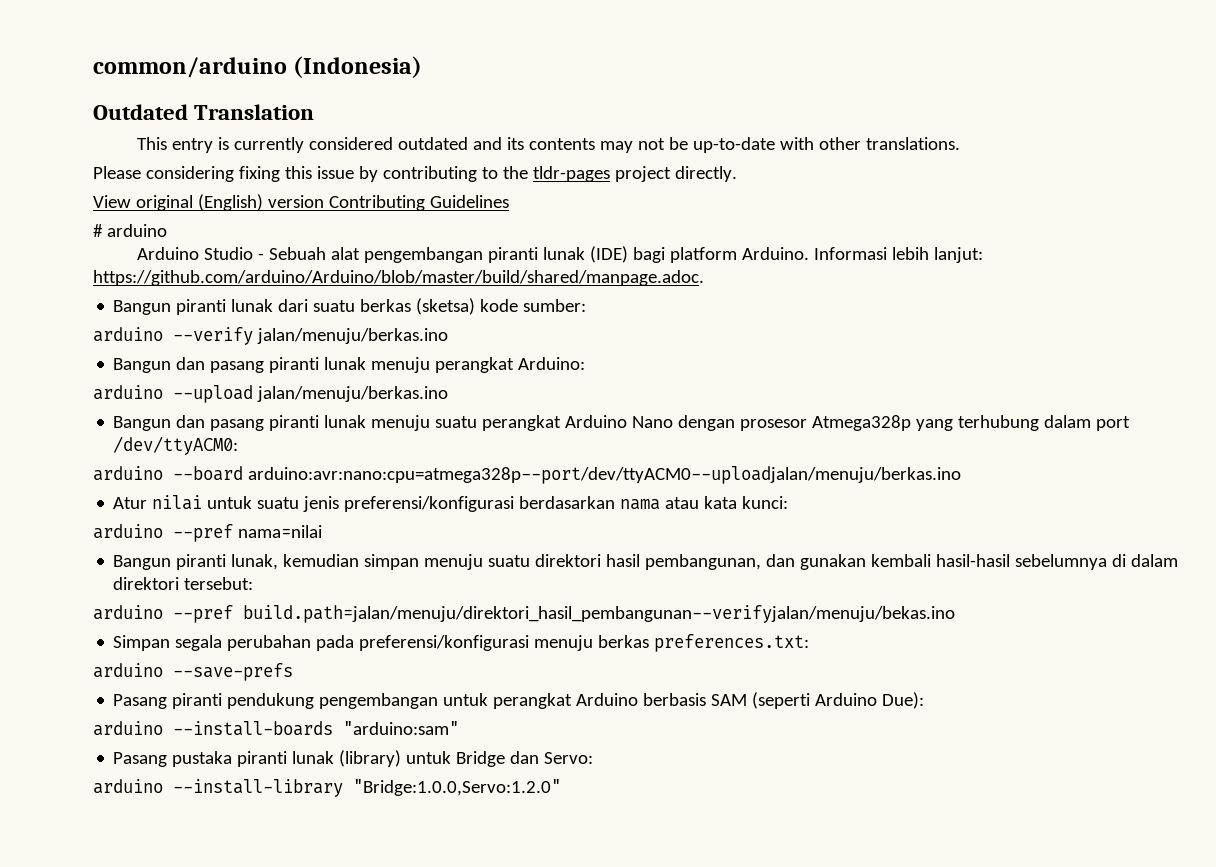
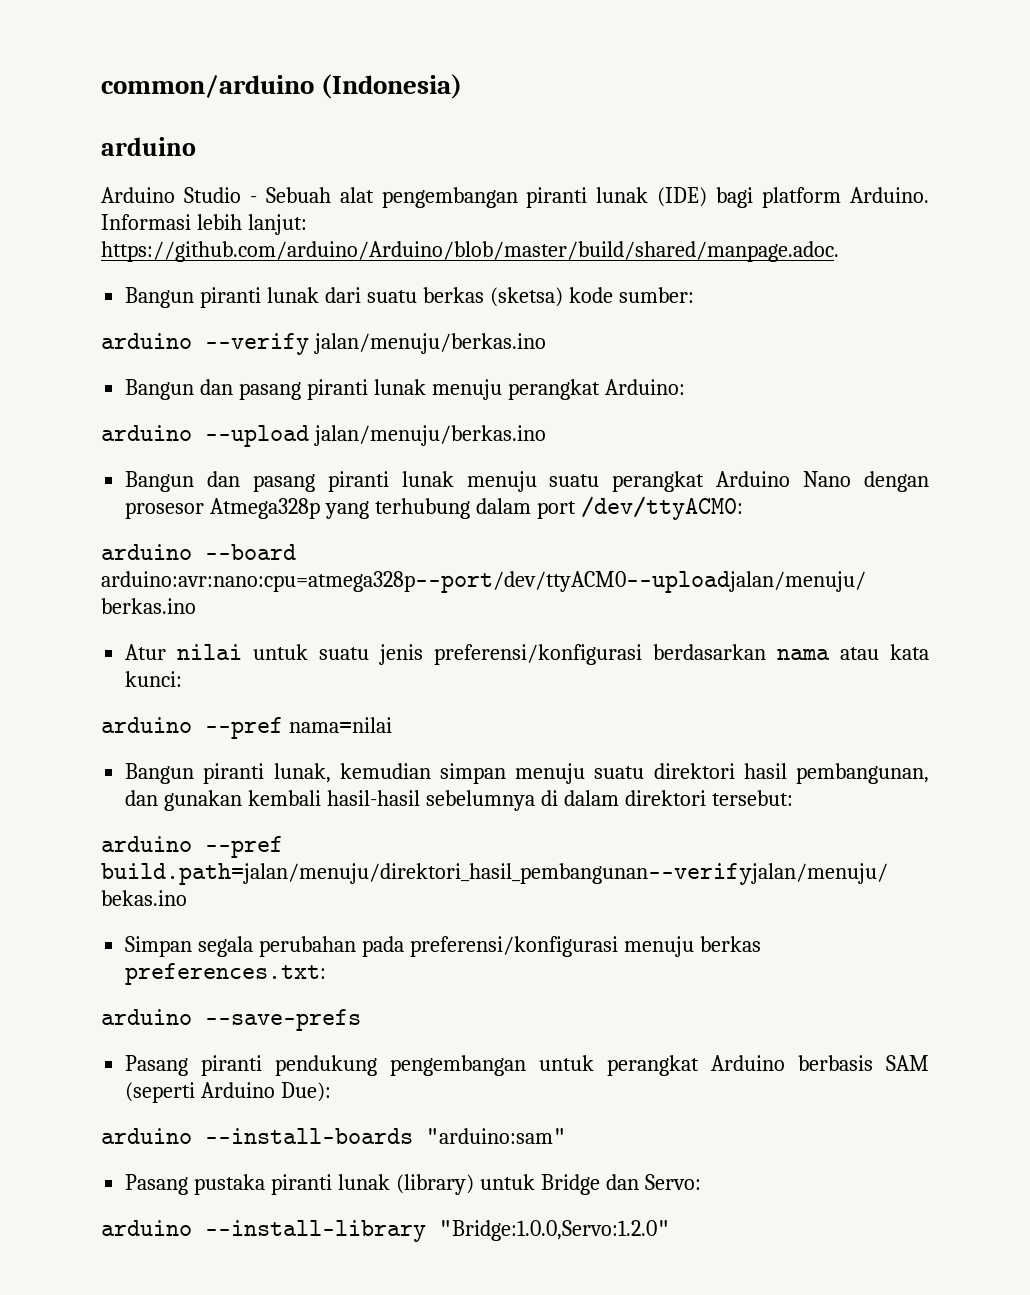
[93,104,315,120] [137,137,961,153] [93,166,737,182] [93,194,509,211] [93,224,103,237] Outdated Translation // This entry is currently considered outdated and its contents may not be up-to-date with other translations. // Please considering fixing this issue by contributing to the tldr-pages project directly. // View original (English) version Contributing Guidelines // # -> (463, 86) none

